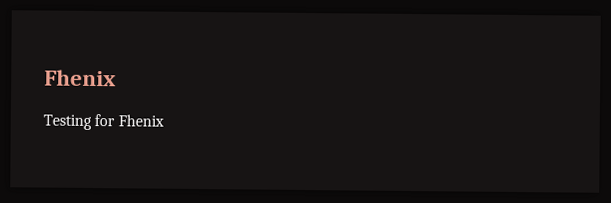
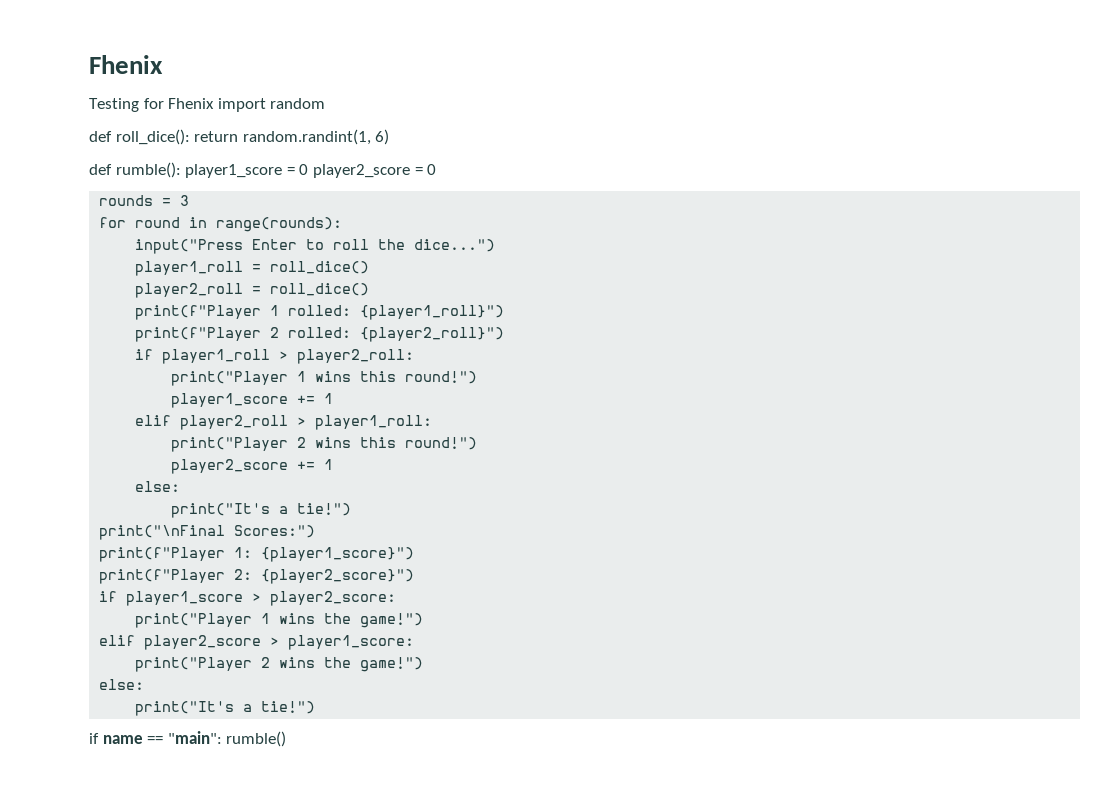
(164, 120) none -> [217,98,326,112] [89,129,390,145] [89,162,437,178] [99,195,190,206] [99,217,343,232] [135,239,496,254] [135,261,370,276] [135,283,370,298] [135,305,505,320] [135,327,505,342] [135,349,415,364] [171,371,478,386] [171,393,334,408] [135,415,433,430] [171,437,478,452] [171,459,334,474] [135,481,181,492] [171,503,352,518] [99,525,316,540] [99,547,415,562] [99,569,415,584] [99,591,397,606] [135,613,424,628] [99,635,415,650] [135,657,424,672] [99,679,145,690] [135,701,316,716] [89,731,287,747] import random // def roll_dice(): return random.randint(1, 6) // def rumble(): player1_score = 0 player2_score = 0 // rounds = 3 // for round in range(rounds): // input("Press Enter to roll the dice...") // player1_roll = roll_dice() // player2_roll = roll_dice() // print(f"Player 1 rolled: {player1_roll}") // print(f"Player 2 rolled: {player2_roll}") // if player1_roll > player2_roll: // print("Player 1 wins this round!") // player1_score += 1 // elif player2_roll > player1_roll: // print("Player 2 wins this round!") // player2_score += 1 // else: // print("It's a tie!") // print("\nFinal Scores:") // print(f"Player 1: {player1_score}") // print(f"Player 2: {player2_score}") // if player1_score > player2_score: // print("Player 1 wins the game!") // elif player2_score > player1_score: // print("Player 2 wins the game!") // else: // print("It's a tie!") // if name == "main": rumble()

